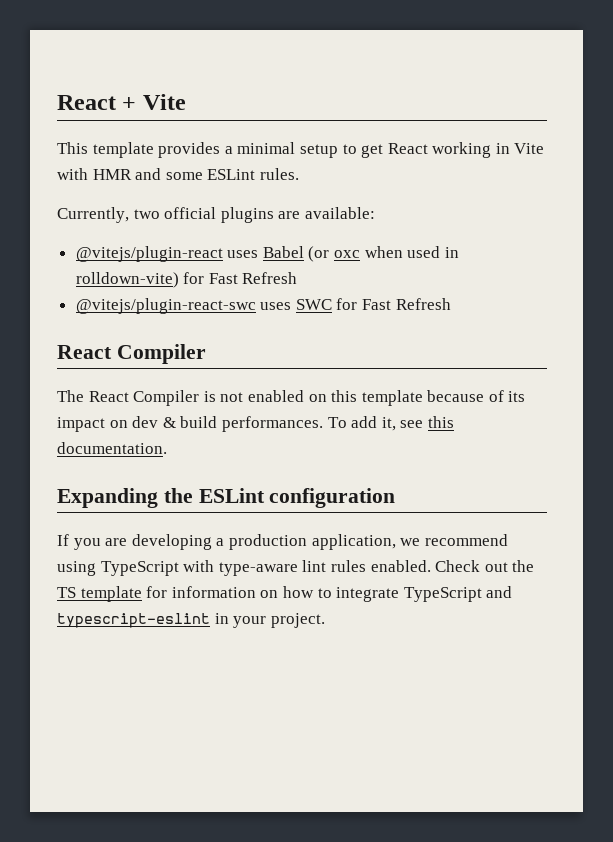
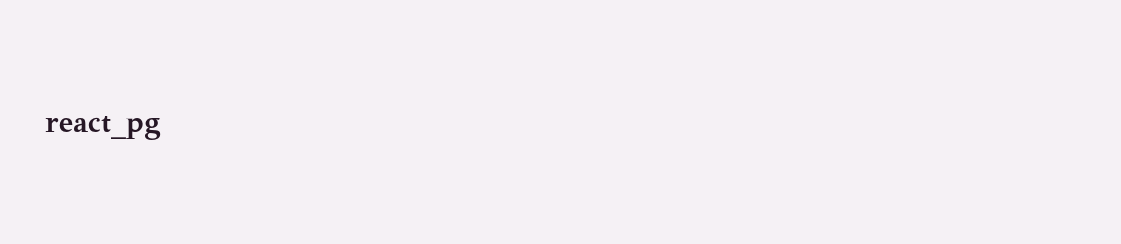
[57,94,186,110] [57,142,545,158] [57,168,299,180] [57,207,375,223] [75,246,459,262] [75,272,298,288] [75,298,451,314] [57,344,206,364] [57,390,526,406] [57,416,454,432] [57,442,167,454] [57,488,396,508] [57,534,508,550] [57,560,535,576] [57,586,513,602] [57,613,325,628] React + Vite // This template provides a minimal setup to get React working in Vite with HMR and some ESLint rules. // Currently, two official plugins are available: // @vitejs/plugin-react uses Babel (or oxc when used in rolldown-vite) for Fast Refresh // @vitejs/plugin-react-swc uses SWC for Fast Refresh // React Compiler // The React Compiler is not enabled on this template because of its impact on dev & build performances. To add it, see this documentation. // Expanding the ESLint configuration // If you are developing a production application, we recommend using TypeScript with type-aware lint rules enabled. Check out the TS template for information on how to integrate TypeScript and typescript-eslint in your project. -> [45,116,161,140] react_pg

